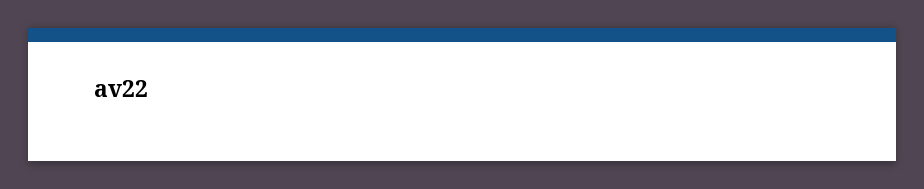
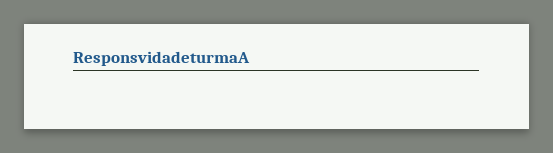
[94,80,148,97] av22 -> [73,51,250,66] ResponsvidadeturmaA

